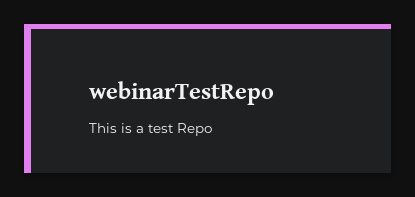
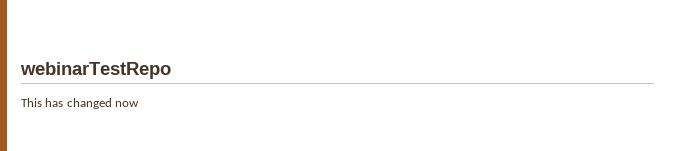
[121,123,212,136] is a test Repo -> [45,98,140,109] has changed now

